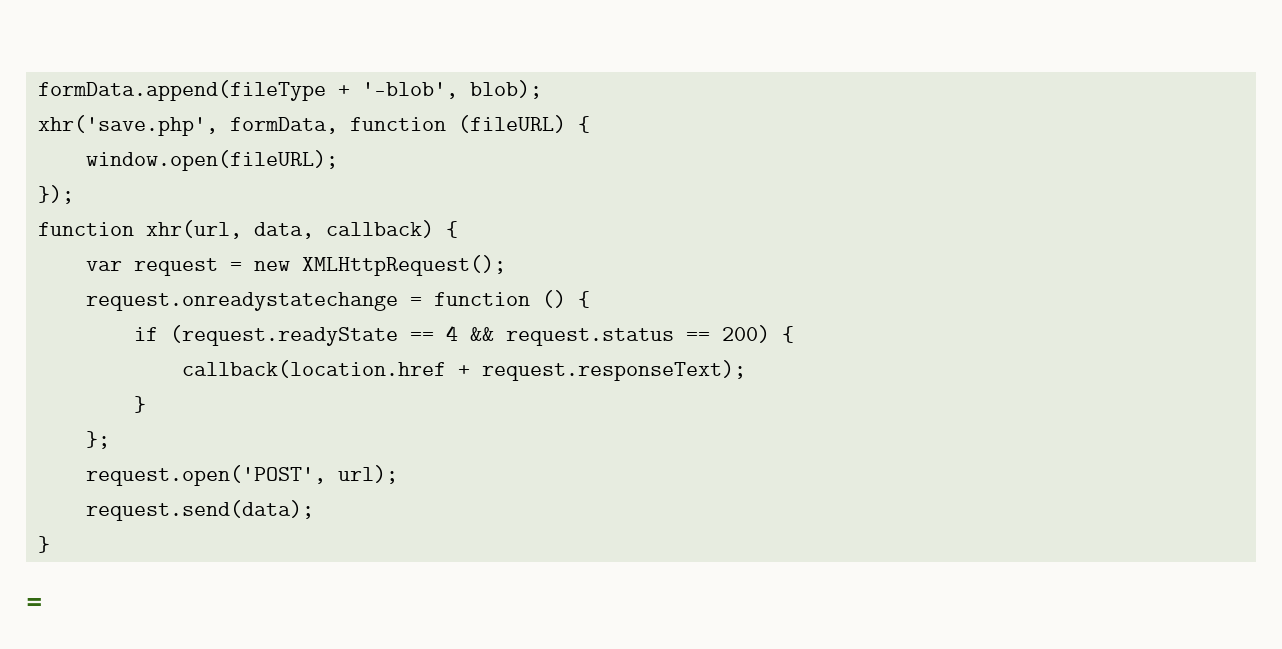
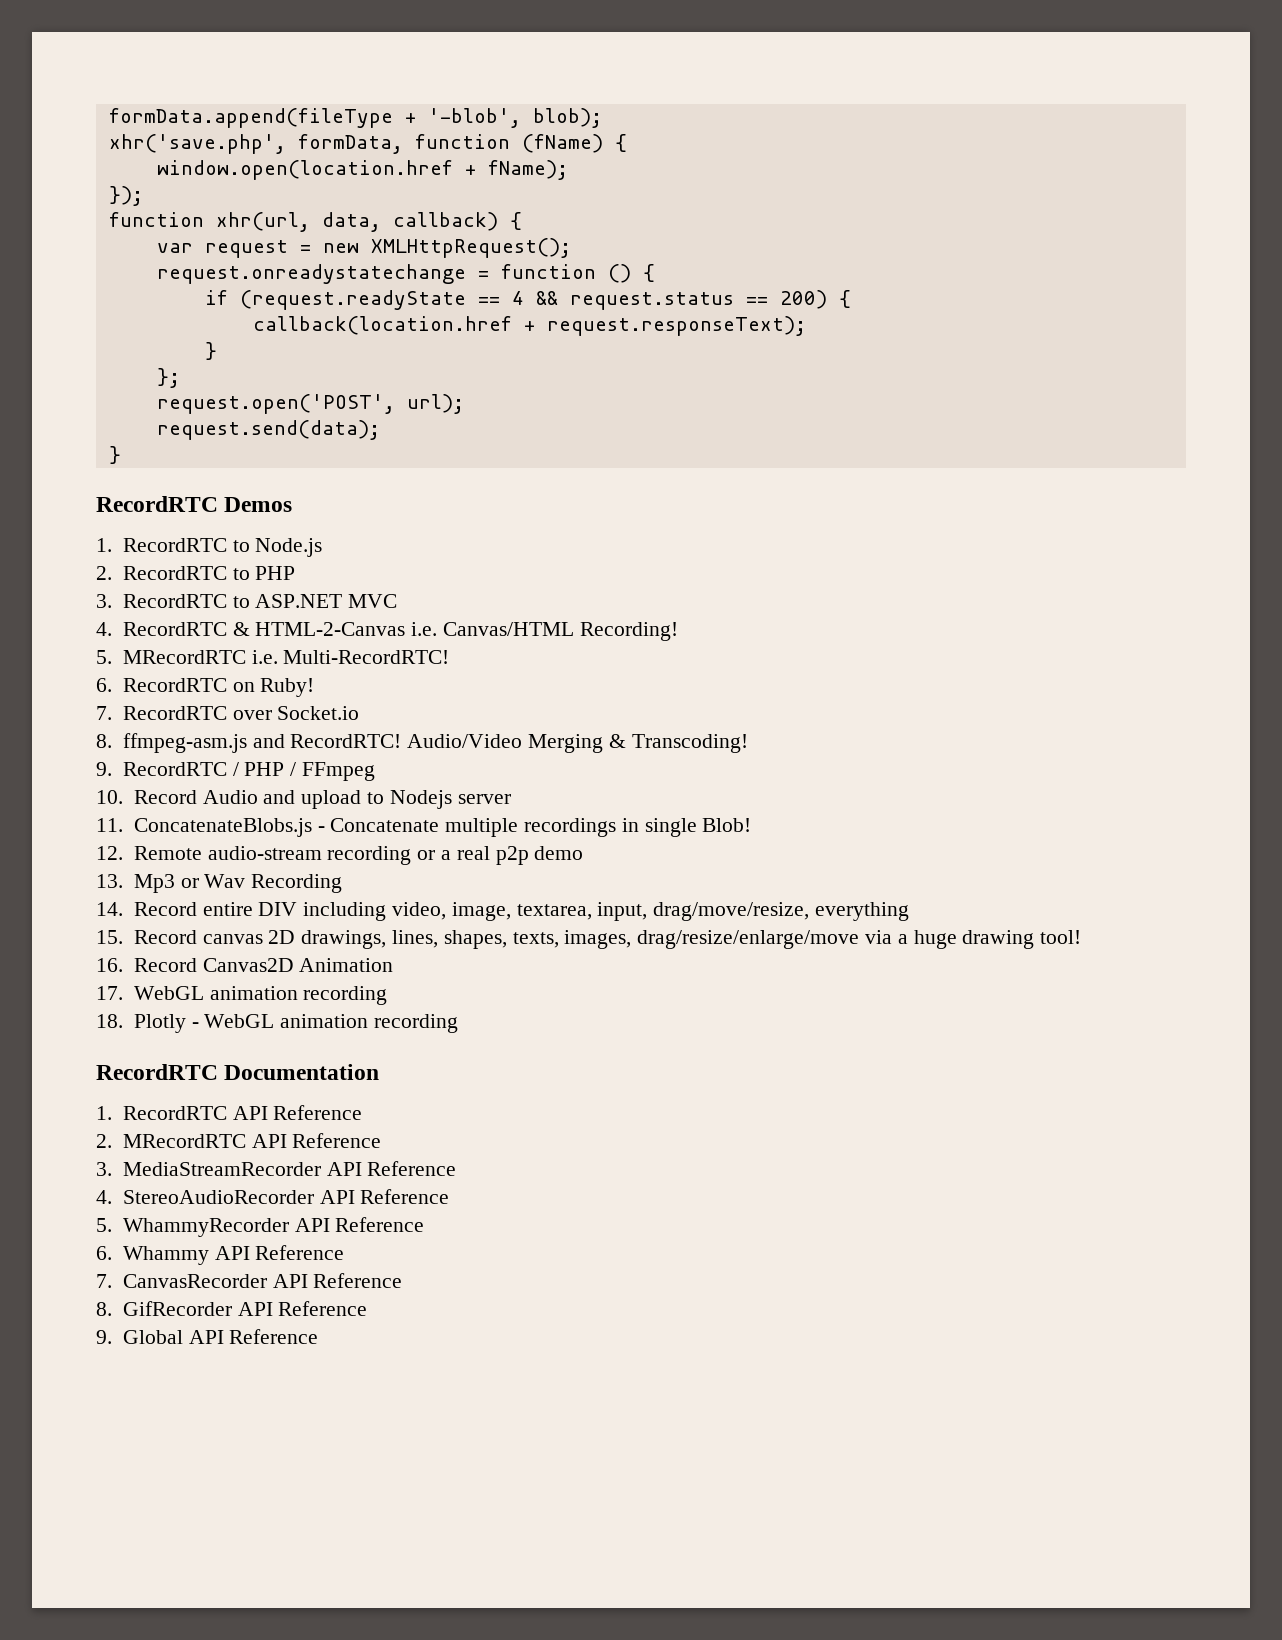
[458,115,591,133] [86,150,339,171] (fileURL) { // window.open(fileURL); -> [521,134,627,153] [156,160,568,180] (fName) { // window.open(location.href + fName);
[26,598,43,610] = -> [96,496,293,512] [96,538,323,557] [96,566,296,580] [96,594,398,608] [96,622,678,641] [96,650,450,664] [96,678,315,697] [96,706,360,720] [96,733,748,753] [96,762,375,781] [96,790,511,809] [96,818,752,837] [96,846,584,865] [96,874,343,893] [96,902,909,921] [96,930,1082,949] [96,958,394,972] [96,986,388,1005] [96,1014,458,1033] [96,1064,380,1080] [96,1105,363,1120] [96,1133,382,1148] [96,1161,457,1176] [96,1189,450,1204] [96,1217,425,1237] [96,1245,345,1265] [96,1273,403,1288] [96,1301,368,1316] [96,1329,319,1344] RecordRTC Demos // 1. RecordRTC to Node.js // 2. RecordRTC to PHP // 3. RecordRTC to ASP.NET MVC // 4. RecordRTC & HTML-2-Canvas i.e. Canvas/HTML Recording! // 5. MRecordRTC i.e. Multi-RecordRTC! // 6. RecordRTC on Ruby! // 7. RecordRTC over Socket.io // 8. ffmpeg-asm.js and RecordRTC! Audio/Video Merging & Transcoding! // 9. RecordRTC / PHP / FFmpeg // 10. Record Audio and upload to Nodejs server // 11. ConcatenateBlobs.js - Concatenate multiple recordings in single Blob! // 12. Remote audio-stream recording or a real p2p demo // 13. Mp3 or Wav Recording // 14. Record entire DIV including video, image, textarea, input, drag/move/resize, everything // 15. Record canvas 2D drawings, lines, shapes, texts, images, drag/resize/enlarge/move via a huge drawing tool! // 16. Record Canvas2D Animation // 17. WebGL animation recording // 18. Plotly - WebGL animation recording // RecordRTC Documentation // 1. RecordRTC API Reference // 2. MRecordRTC API Reference // 3. MediaStreamRecorder API Reference // 4. StereoAudioRecorder API Reference // 5. WhammyRecorder API Reference // 6. Whammy API Reference // 7. CanvasRecorder API Reference // 8. GifRecorder API Reference // 9. Global API Reference

